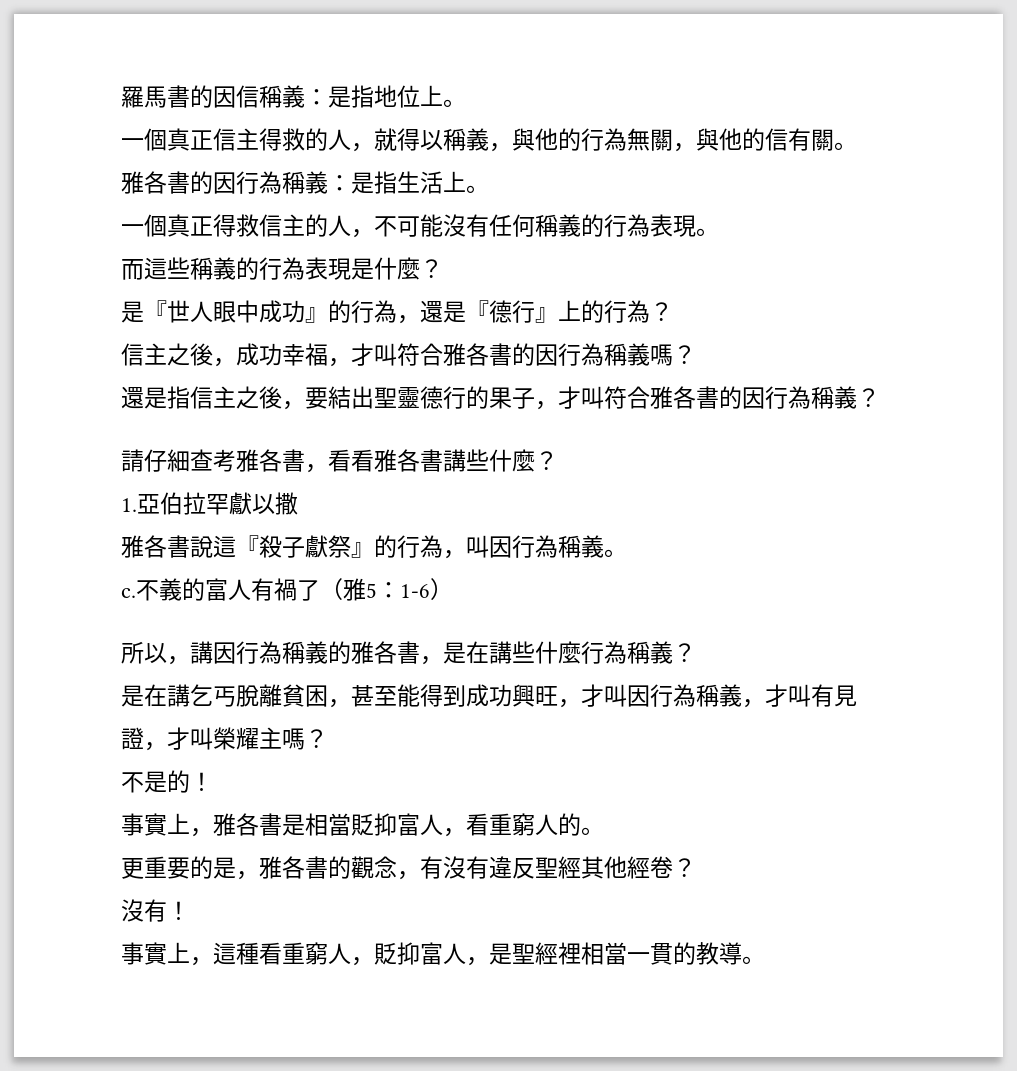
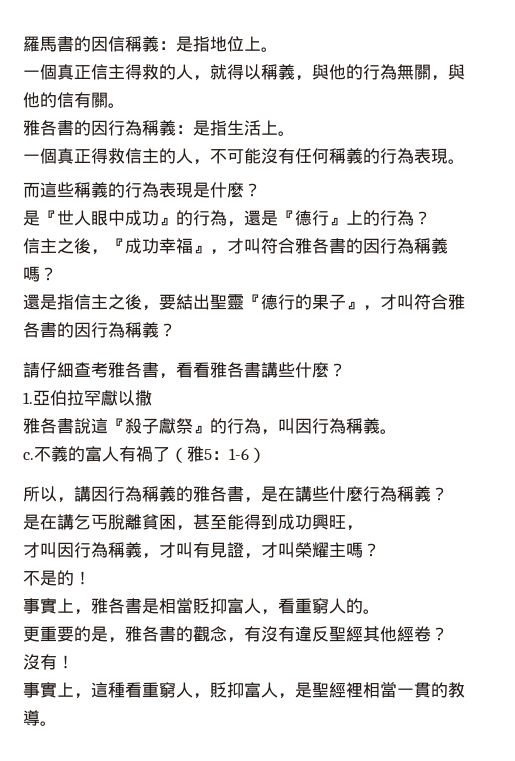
(236, 362) none -> [108,238,125,252] 『
(328, 354) none -> [193,245,210,254] 』
(420, 397) none -> [244,294,261,308] 『
(535, 398) none -> [346,301,363,310] 』
(581, 703) none -> (363, 528) //

